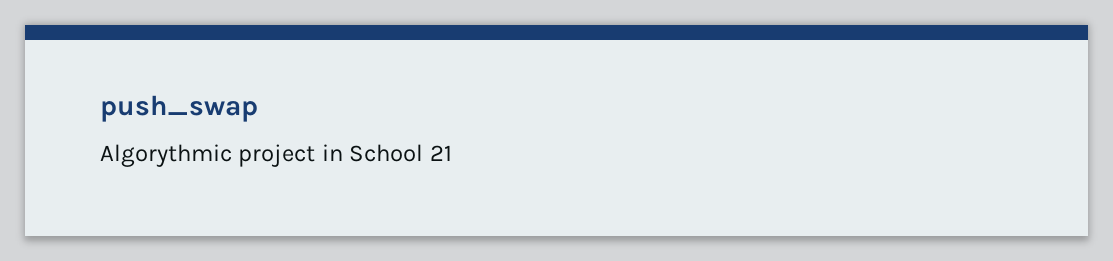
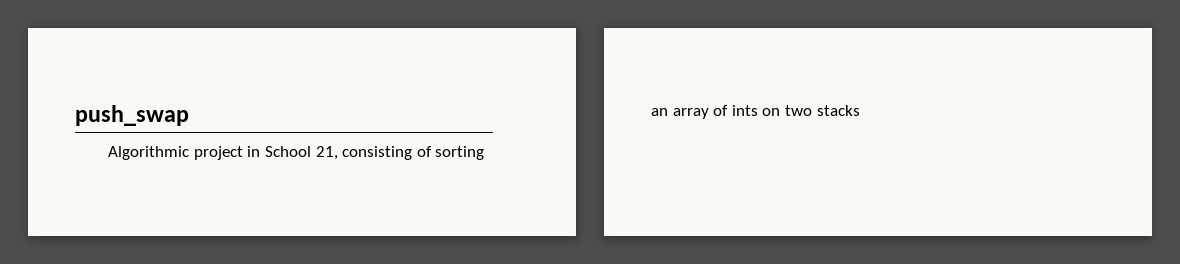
[100,144,232,167] Algorythmic -> [108,146,190,160] Algorithmic
[429,145,452,161] 21 -> [315,146,485,160] [651,105,860,119] 21, consisting of sorting an array of ints on two stacks

